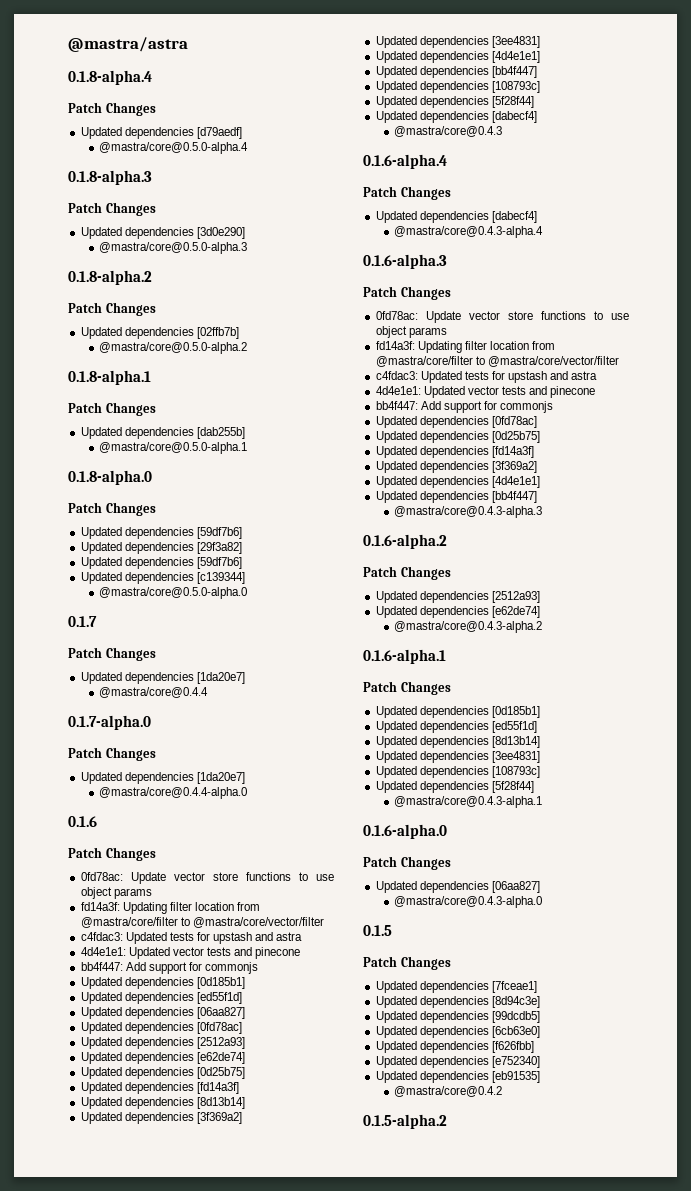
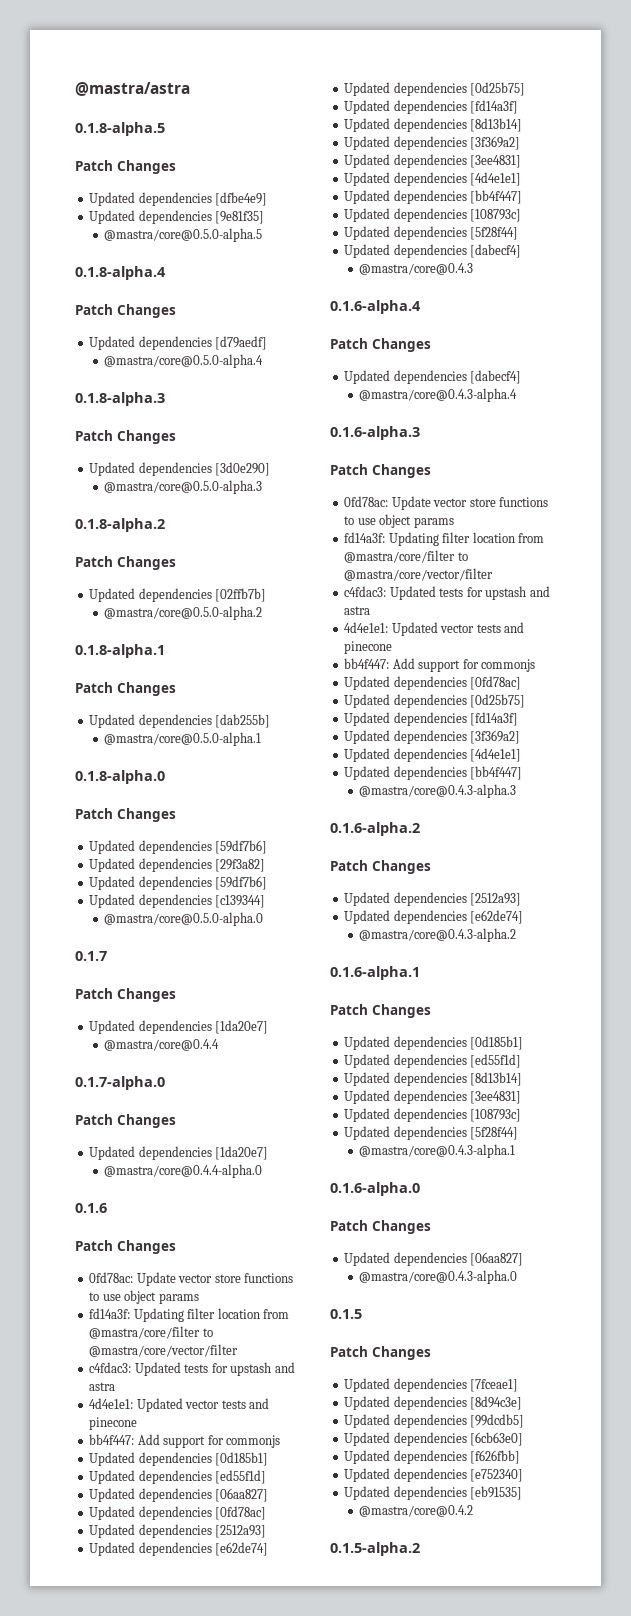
(188, 44) none -> [75,122,165,136] [75,160,176,174] [89,192,268,206] [89,210,265,224] [104,228,263,242] // 0.1.8-alpha.5 // Patch Changes // Updated dependencies [dfbe4e9] // Updated dependencies [9e81f35] // @mastra/core@0.5.0-alpha.5

